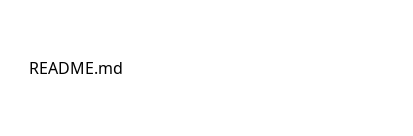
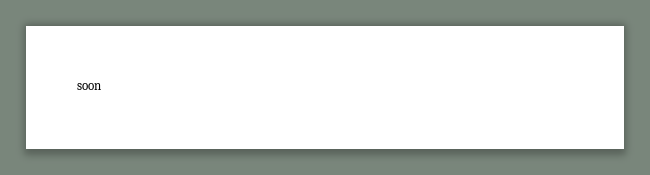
[29,62,123,74] README.md -> [77,83,101,90] soon

